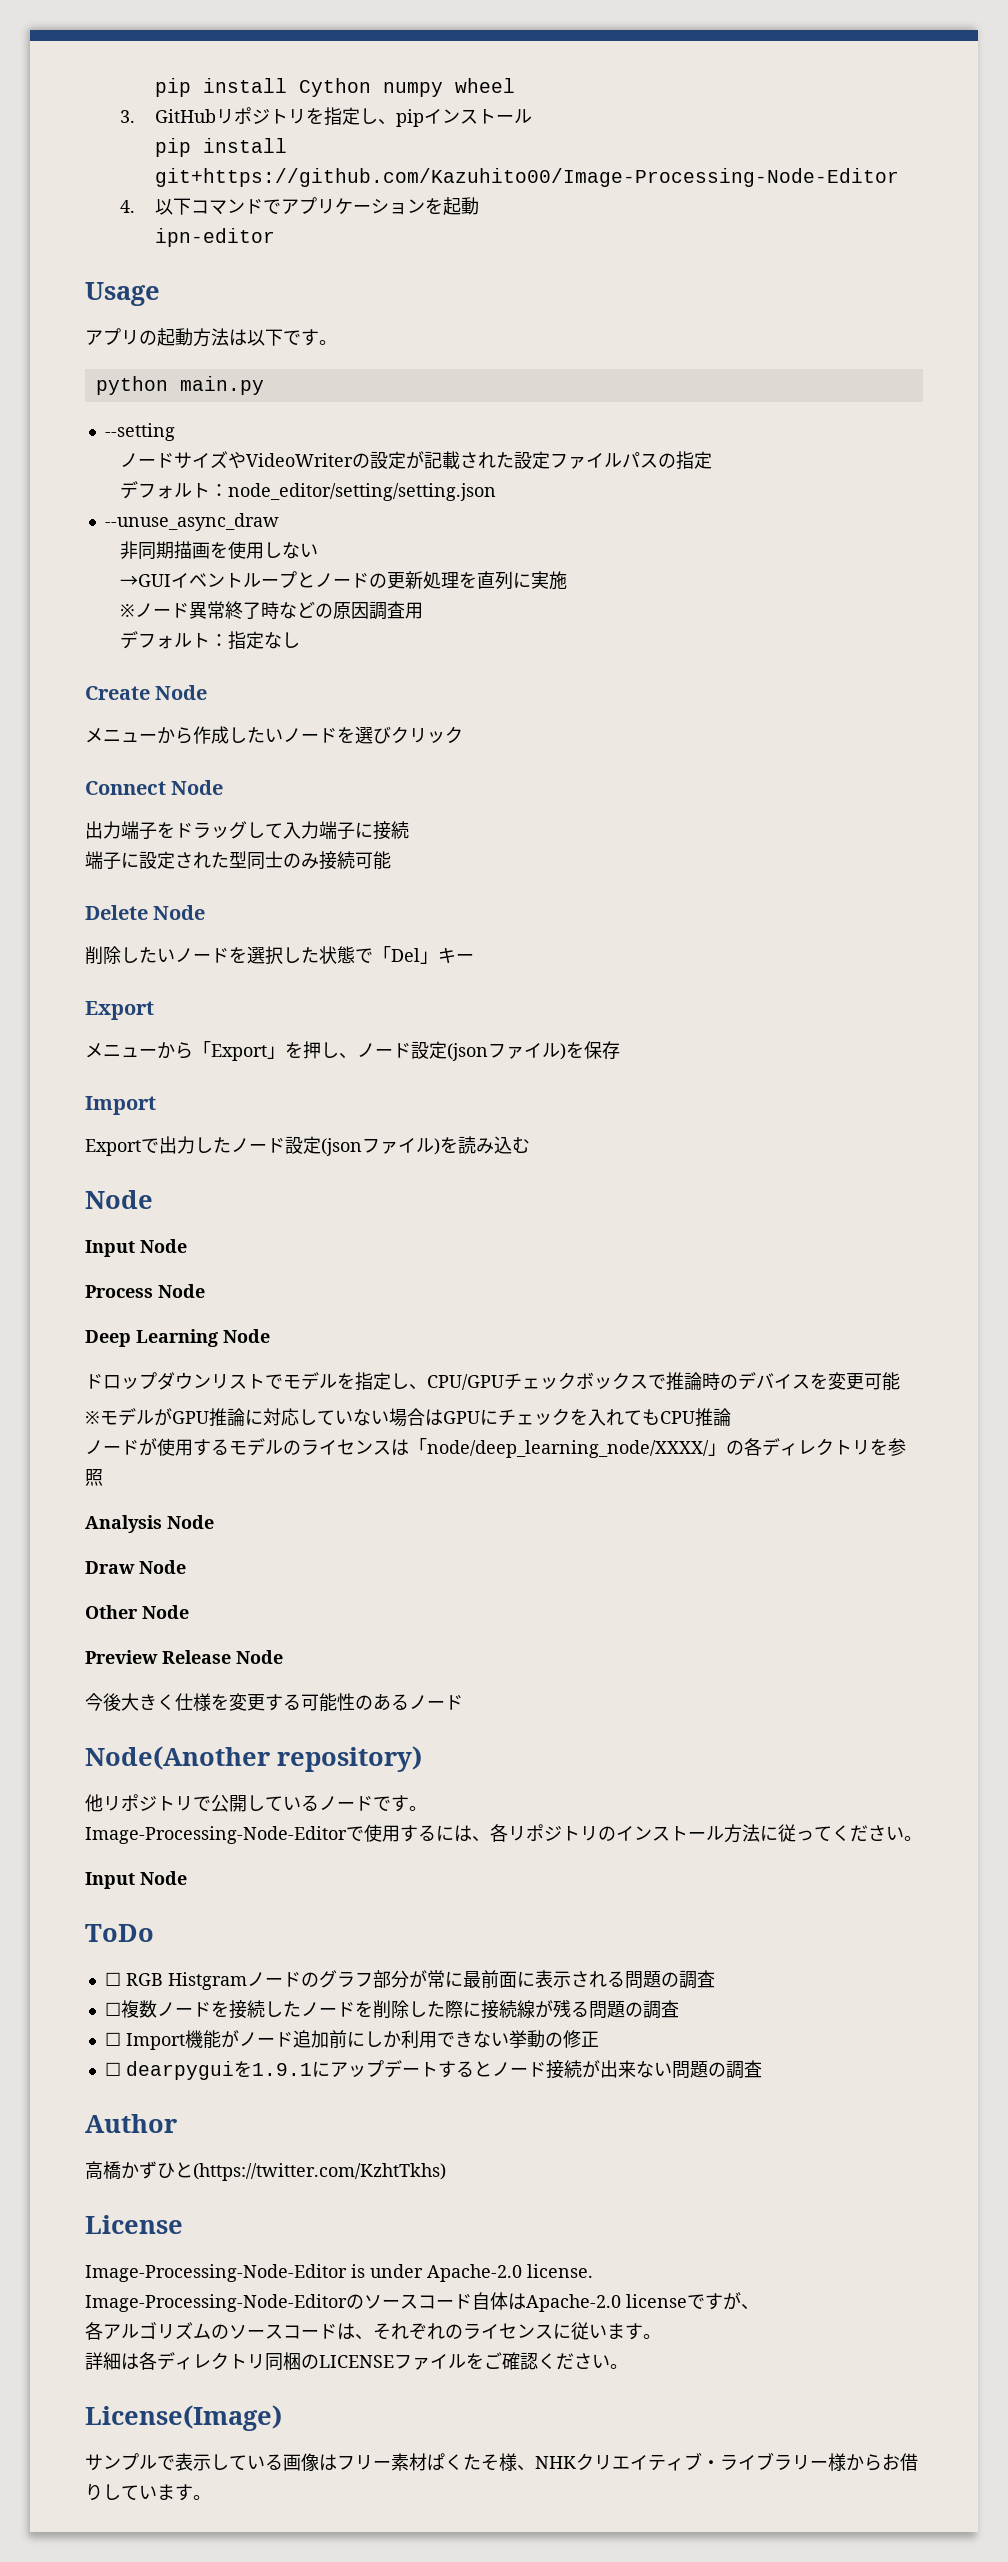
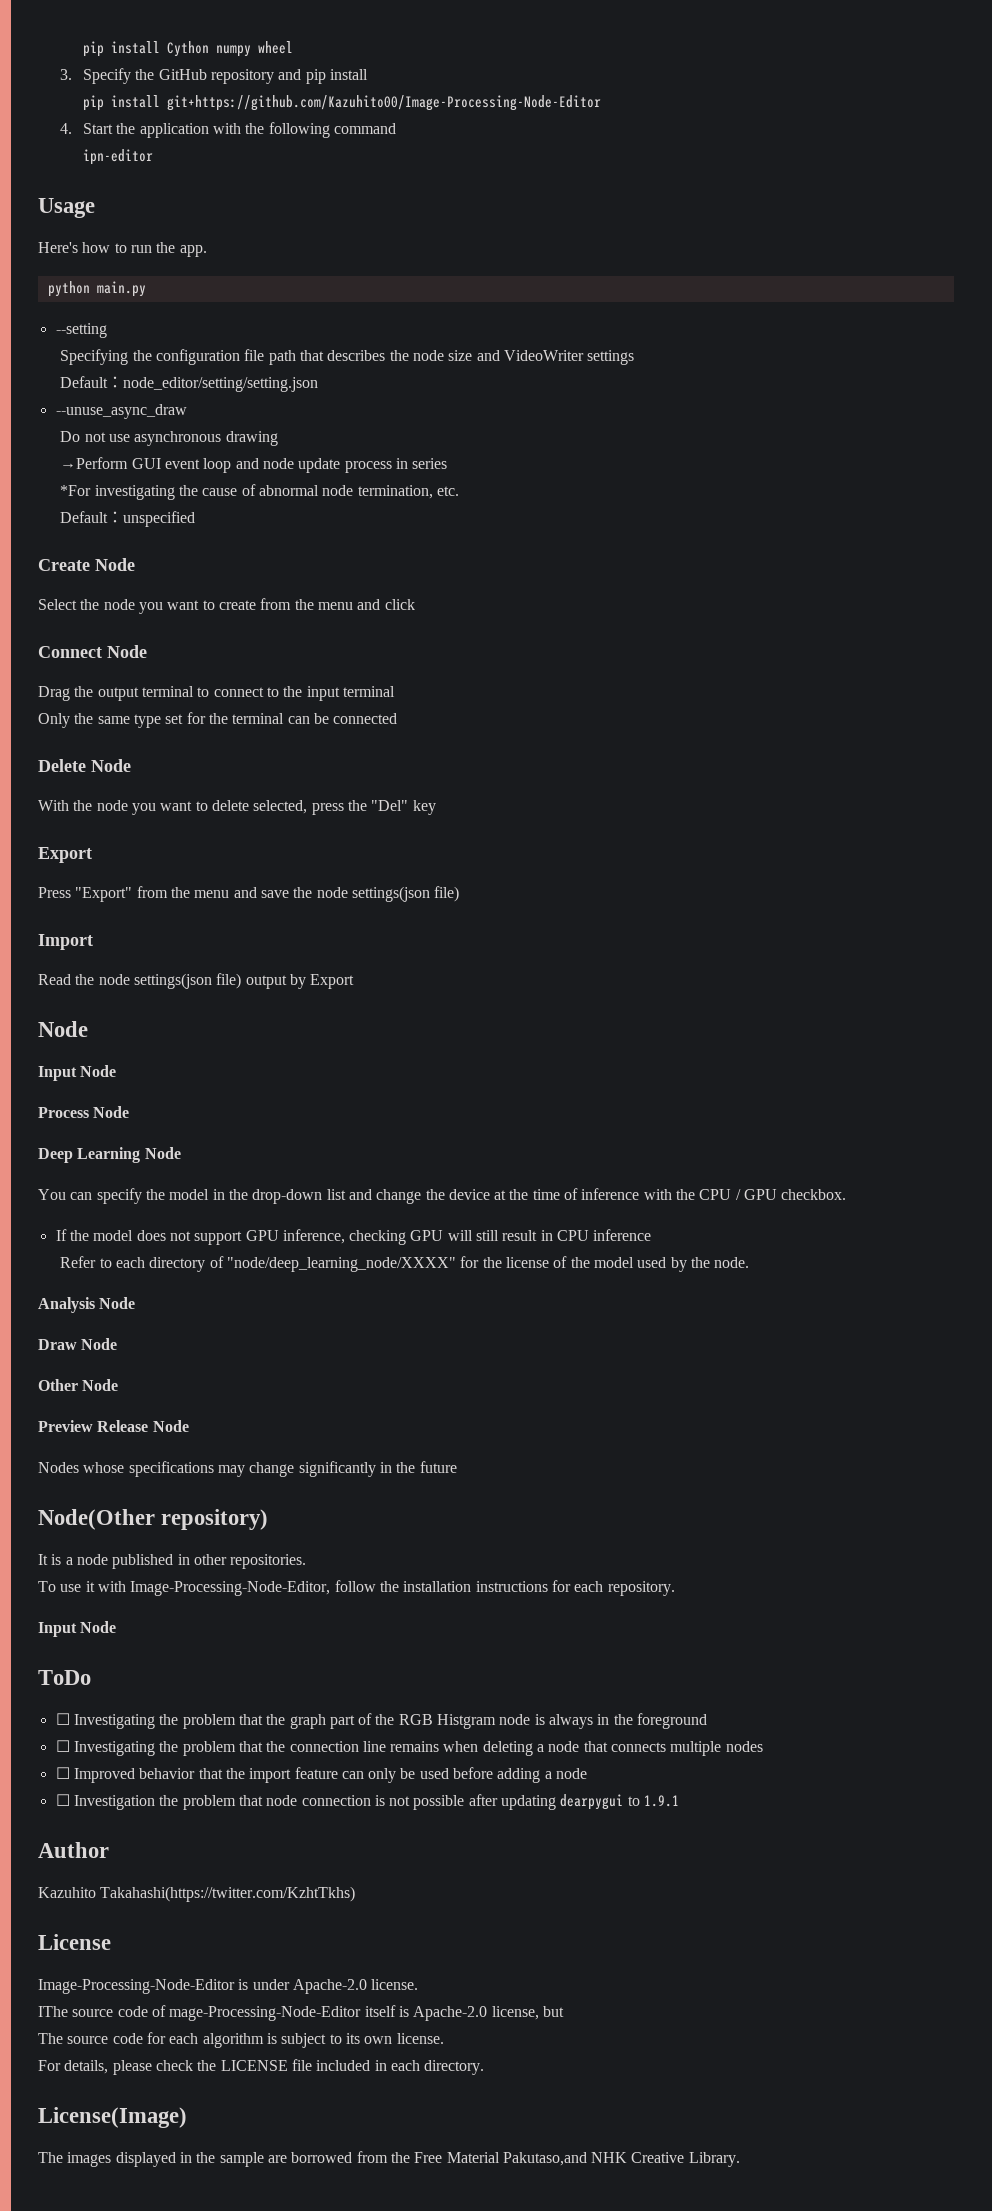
[155,107,533,127] [155,138,288,157] [155,168,900,187] [120,197,480,215] [155,228,276,247] [85,282,160,306] [85,328,337,347] [95,376,264,395] [104,423,175,441] [120,451,713,470] [120,481,497,501] [104,513,279,531] [120,541,319,560] [120,571,568,590] [120,601,424,620] [120,631,301,650] [85,685,208,700] [85,726,463,744] [85,780,224,795] [85,821,409,840] [85,851,391,870] [85,905,206,920] [85,946,474,965] [85,1001,154,1020] [85,1041,620,1061] [85,1096,156,1115] [85,1136,530,1156] GitHubリポジトリを指定し、pipインストール // pip install git+https://github.com/Kazuhito00/Image-Processing-Node-Editor // 4.以下コマンドでアプリケーションを起動 // ipn-editor // Usage // アプリの起動方法は以下です。 // python main.py // --setting // ノードサイズやVideoWriterの設定が記載された設定ファイルパスの指定 // デフォルト：node_editor/setting/setting.json // --unuse_async_draw // 非同期描画を使用しない // →GUIイベントループとノードの更新処理を直列に実施 // ※ノード異常終了時などの原因調査用 // デフォルト：指定なし // Create Node // メニューから作成したいノードを選びクリック // Connect Node // 出力端子をドラッグして入力端子に接続 // 端子に設定された型同士のみ接続可能 // Delete Node // 削除したいノードを選択した状態で「Del」キー // Export // メニューから「Export」を押し、ノード設定(jsonファイル)を保存 // Import // Exportで出力したノード設定(jsonファイル)を読み込む -> [82,68,368,84] [82,95,601,111] [60,122,396,138] [82,149,153,165] [38,198,95,218] [38,242,207,257] [47,281,146,297] [55,323,107,338] [60,349,635,365] [60,376,319,392] [55,404,187,419] [60,431,278,446] [60,457,448,473] [60,484,460,500] [60,511,196,527] [38,558,135,571] [38,598,415,614] [38,645,147,658] [38,686,395,701] [38,712,398,728] [38,759,131,772] [38,800,436,815] [38,847,92,863] [38,886,460,902] [38,934,93,950] [38,973,355,989] Specify the GitHub repository and pip install // pip install git+https://github.com/Kazuhito00/Image-Processing-Node-Editor // 4. Start the application with the following command // ipn-editor // Usage // Here's how to run the app. // python main.py // --setting // Specifying the configuration file path that describes the node size and VideoWriter settings // Default：node_editor/setting/setting.json // --unuse_async_draw // Do not use asynchronous drawing // →Perform GUI event loop and node update process in series // *For investigating the cause of abnormal node termination, etc. // Default：unspecified // Create Node // Select the node you want to create from the menu and click // Connect Node // Drag the output terminal to connect to the input terminal // Only the same type set for the terminal can be connected // Delete Node // With the node you want to delete selected, press the "Del" key // Export // Press "Export" from the menu and save the node settings(json file) // Import // Read the node settings(json file) output by Export
[85,1372,900,1391] [85,1408,731,1427] [85,1438,906,1458] [85,1469,103,1486] ドロップダウンリストでモデルを指定し、CPU/GPUチェックボックスで推論時のデバイスを変更可能 // ※モデルがGPU推論に対応していない場合はGPUにチェックを入れてもCPU推論 // ノードが使用するモデルのライセンスは「node/deep_learning_node/XXXX/」の各ディレクトリを参照 -> [38,1188,847,1204] [55,1229,652,1245] [60,1256,750,1272] You can specify the model in the drop-down list and change the device at the time of inference with the CPU / GPU checkbox. // If the model does not support GPU inference, checking GPU will still result in CPU inference // Refer to each directory of "node/deep_learning_node/XXXX" for the license of the model used by the node.
[85,1693,463,1712] [85,1746,422,1772] [85,1794,427,1812] [85,1824,922,1844] [85,1871,187,1889] [85,1924,154,1942] [104,1970,715,1990] [104,2000,679,2019] [104,2030,599,2050] [104,2060,762,2080] [85,2114,177,2133] [85,2161,446,2181] 今後大きく仕様を変更する可能性のあるノード // Node(Another repository) // 他リポジトリで公開しているノードです。 // Image-Processing-Node-Editorで使用するには、各リポジトリのインストール方法に従ってください。 // Input Node // ToDo // ☐ RGB Histgramノードのグラフ部分が常に最前面に表示される問題の調査 // ☐複数ノードを接続したノードを削除した際に接続線が残る問題の調査 // ☐ Import機能がノード追加前にしか利用できない挙動の修正 // ☐ dearpyguiを1.9.1にアップデートするとノード接続が出来ない問題の調査 // Author // 高橋かずひと(https://twitter.com/KzhtTkhs) -> [38,1461,457,1477] [38,1509,269,1530] [38,1554,307,1569] [38,1580,675,1596] [38,1621,117,1637] [38,1670,91,1685] [55,1713,708,1729] [55,1740,763,1756] [55,1767,588,1783] [55,1794,680,1810] [38,1842,109,1858] [38,1886,356,1902] Nodes whose specifications may change significantly in the future // Node(Other repository) // It is a node published in other repositories. // To use it with Image-Processing-Node-Editor, follow the installation instructions for each repository. // Input Node // ToDo // ☐ Investigating the problem that the graph part of the RGB Histgram node is always in the foreground // ☐ Investigating the problem that the connection line remains when deleting a node that connects multiple nodes // ☐ Improved behavior that the import feature can only be used before adding a node // ☐ Investigation the problem that node connection is not possible after updating dearpygui to 1.9.1 // Author // Kazuhito Takahashi(https://twitter.com/KzhtTkhs)
[85,2292,759,2312] [85,2322,661,2340] [85,2352,628,2371] [85,2405,282,2431] [85,2452,918,2471] [85,2484,211,2501] Image-Processing-Node-Editorのソースコード自体はApache-2.0 licenseですが、 // 各アルゴリズムのソースコードは、それぞれのライセンスに従います。 // 詳細は各ディレクトリ同梱のLICENSEファイルをご確認ください。 // License(Image) // サンプルで表示している画像はフリー素材ぱくたそ様、NHKクリエイティブ・ライブラリー様からお借りしています。 -> [38,2005,564,2021] [38,2032,444,2048] [38,2059,485,2075] [38,2107,187,2128] [38,2151,740,2167] IThe source code of mage-Processing-Node-Editor itself is Apache-2.0 license, but // The source code for each algorithm is subject to its own license. // For details, please check the LICENSE file included in each directory. // License(Image) // The images displayed in the sample are borrowed from the Free Material Pakutaso,and NHK Creative Library.

